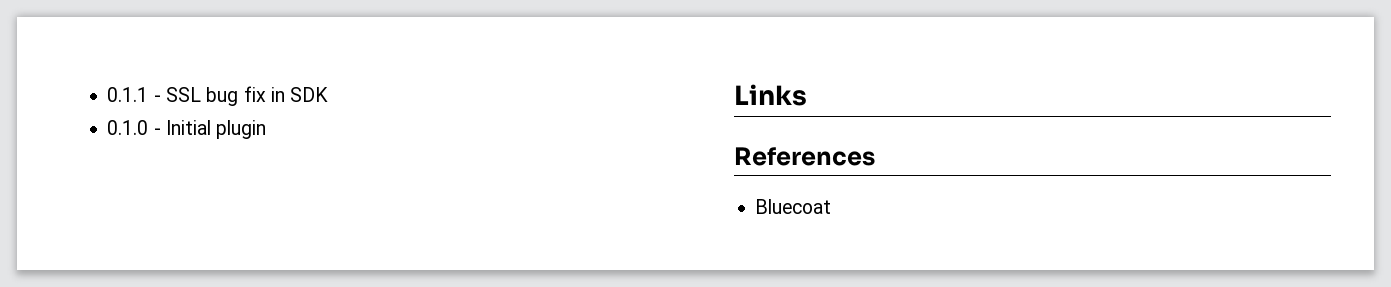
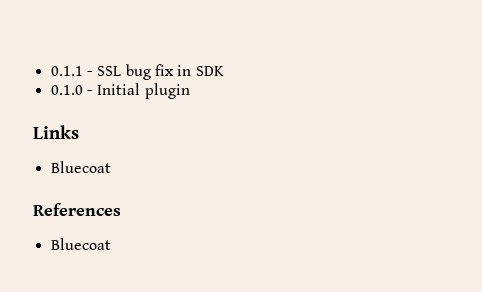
(807, 95) none -> [50,161,111,173] // Bluecoat

